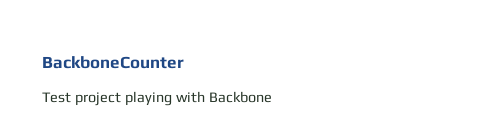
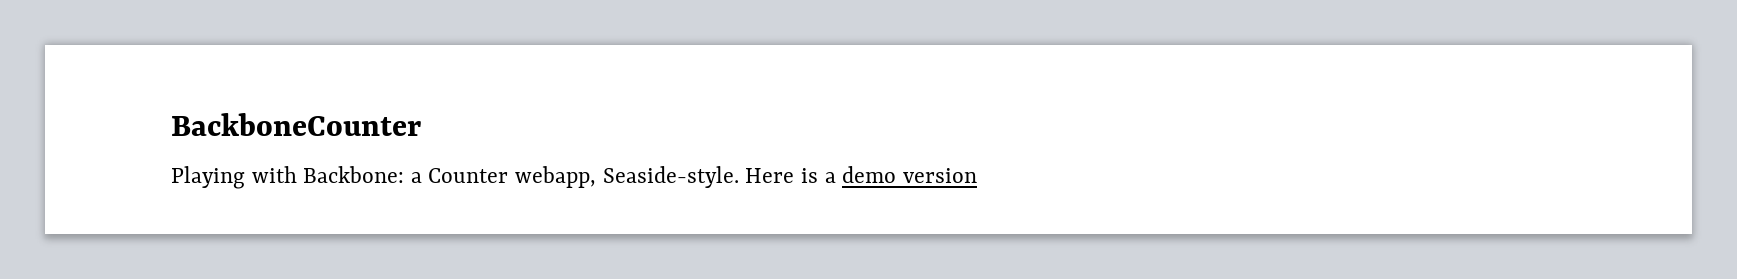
[42,91,272,106] Test project playing with Backbone -> [171,166,977,189] Playing with Backbone: a Counter webapp, Seaside-style. Here is a demo version

